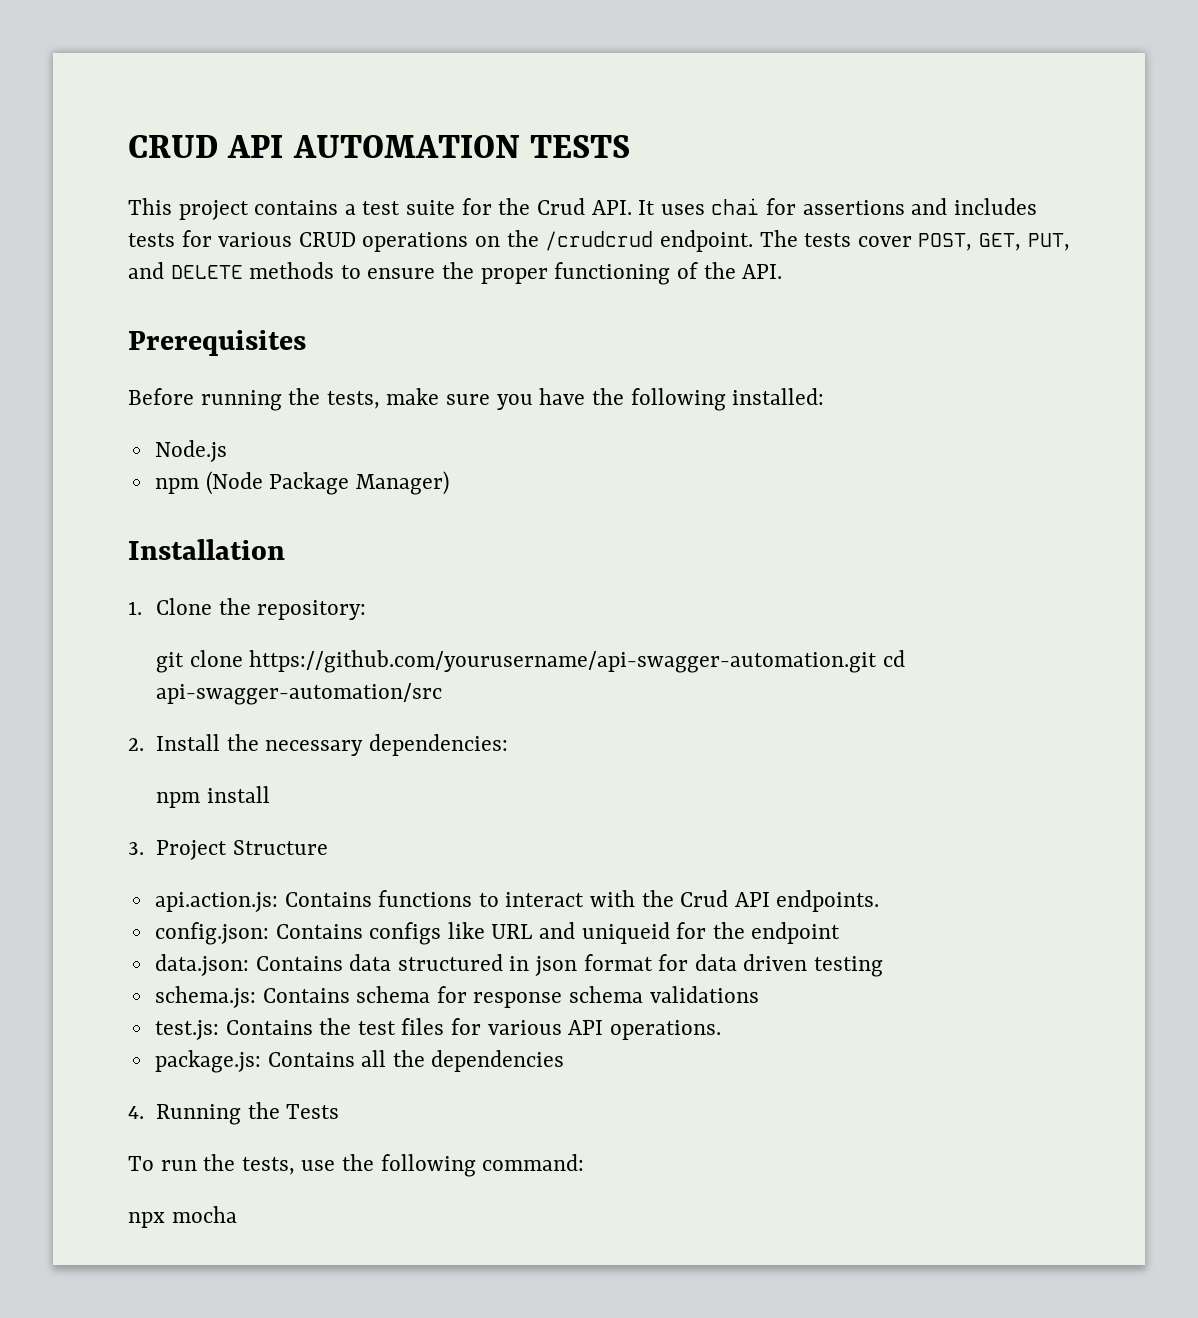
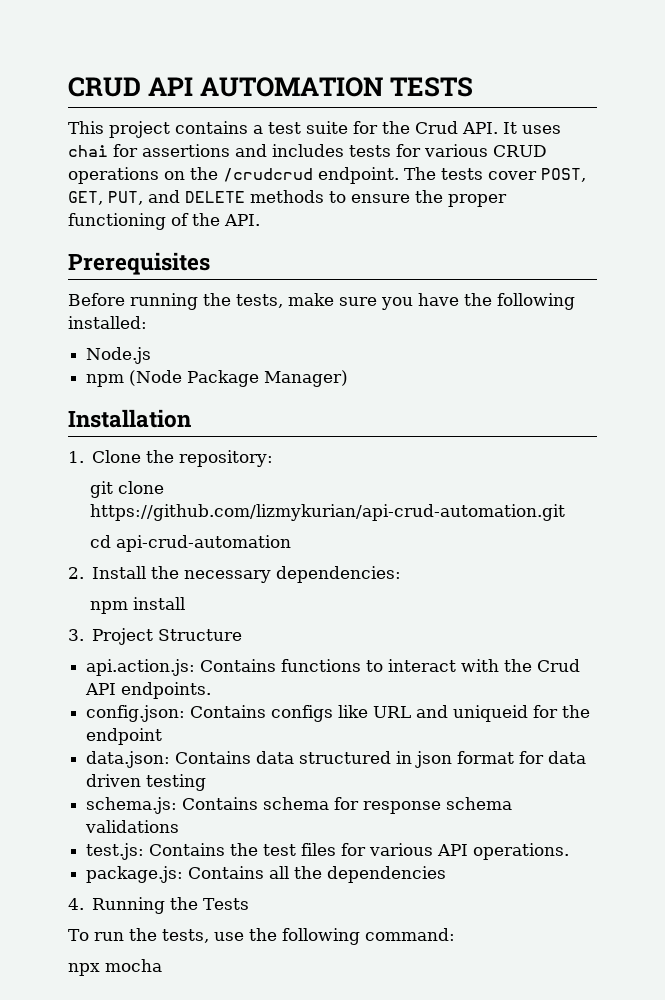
[249,650,906,673] [156,683,443,705] https://github.com/yourusername/api-swagger-automation.git cd api-swagger-automation/src -> [89,504,565,521] [89,535,291,552] https://github.com/lizmykurian/api-crud-automation.git // cd api-crud-automation

